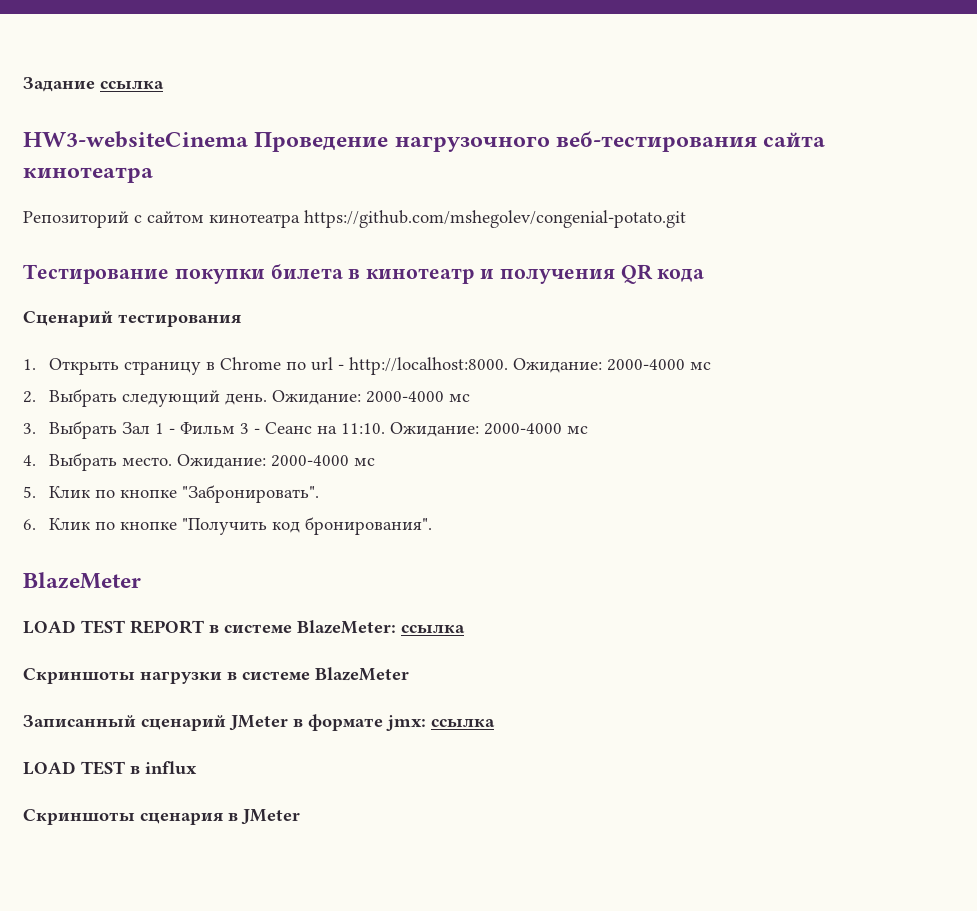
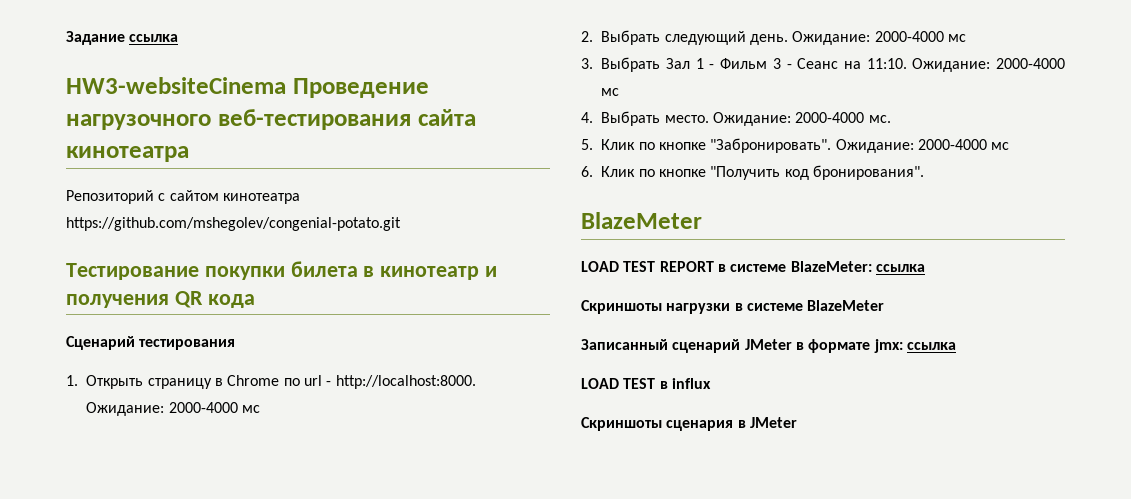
[353,458,375,466] мс -> [868,115,891,123] мс.
(319, 494) none -> [835,139,1010,153] Ожидание: 2000-4000 мс

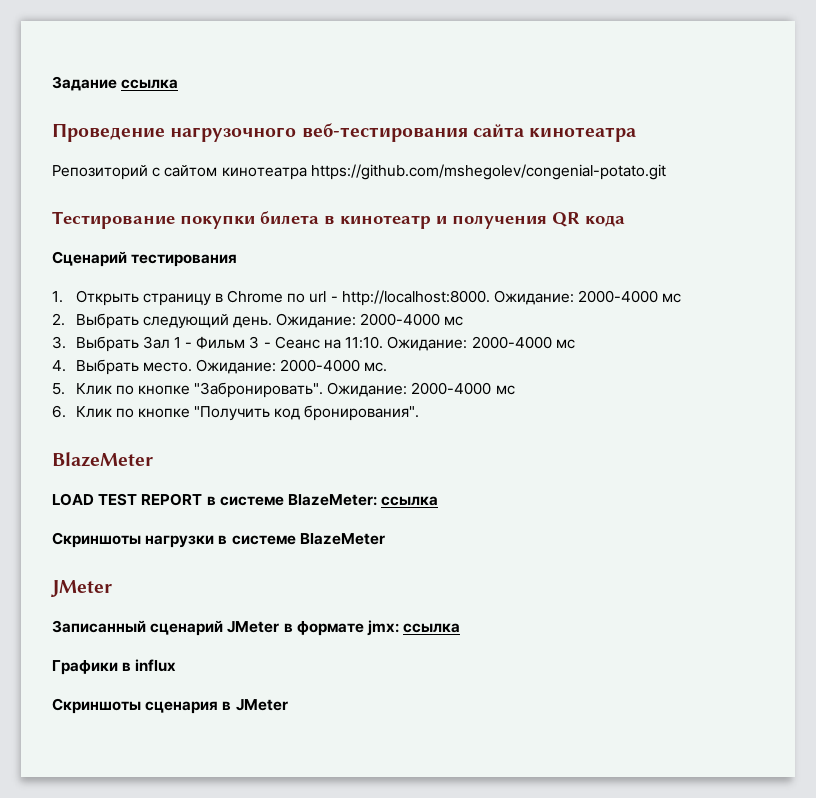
[66,77,286,94] HW3-websiteCinema -> (179, 84) none
(885, 305) none -> [51,580,112,597] // JMeter
[581,378,656,389] LOAD TEST -> [52,660,118,675] Графики

